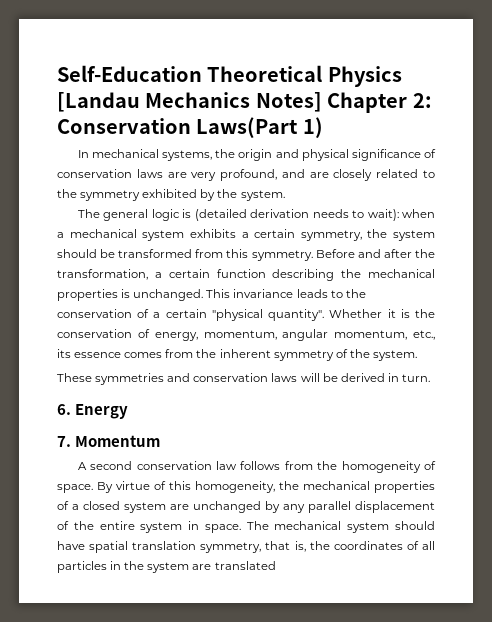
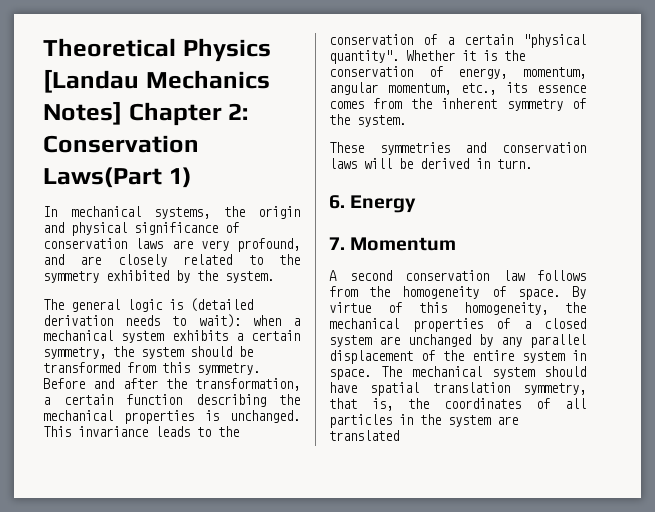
[57,65,202,82] Self-Education -> (43, 47) none

